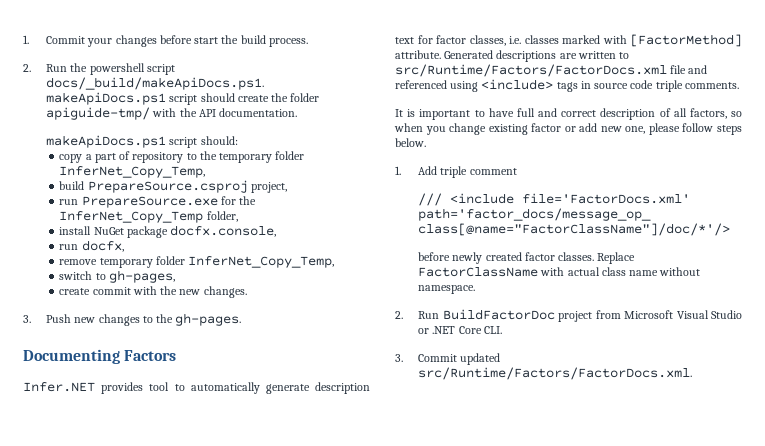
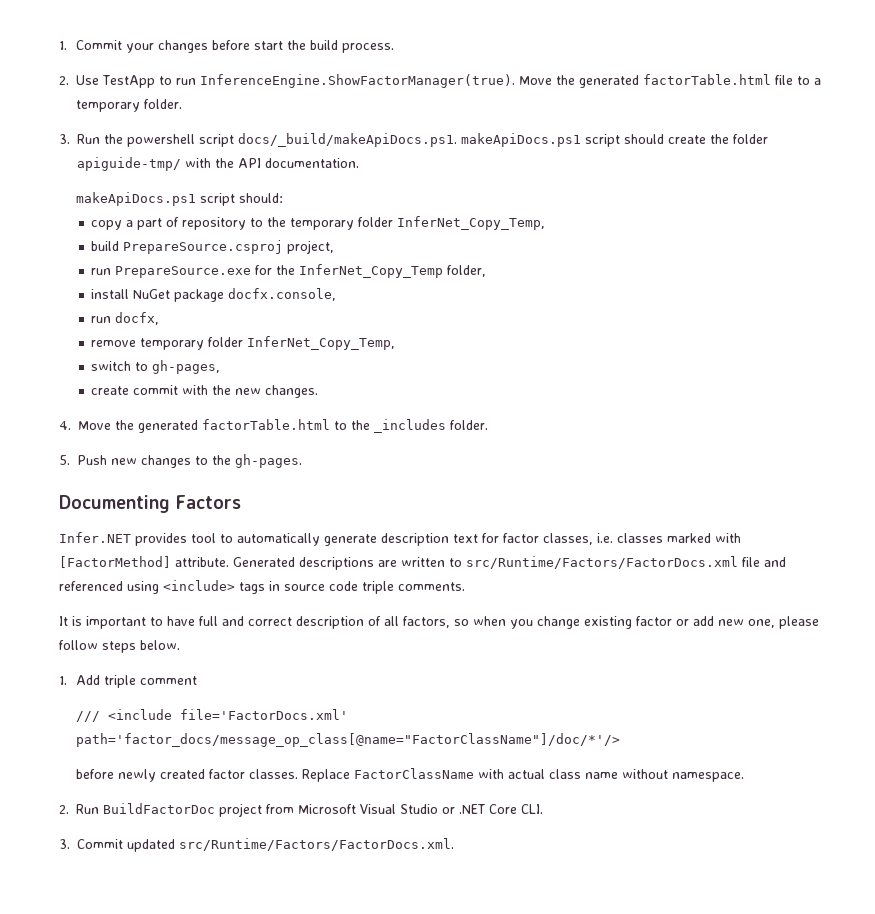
(31, 68) none -> [76,74,821,88] [76,99,182,112] [59,134,70,144] Use TestApp to run InferenceEngine.ShowFactorManager(true). Move the generated factorTable.html file to a temporary folder. // 3.
[23,315,31,323] 3. -> [59,419,488,433] [59,455,70,465] 4. Move the generated factorTable.html to the _includes folder. // 5.

